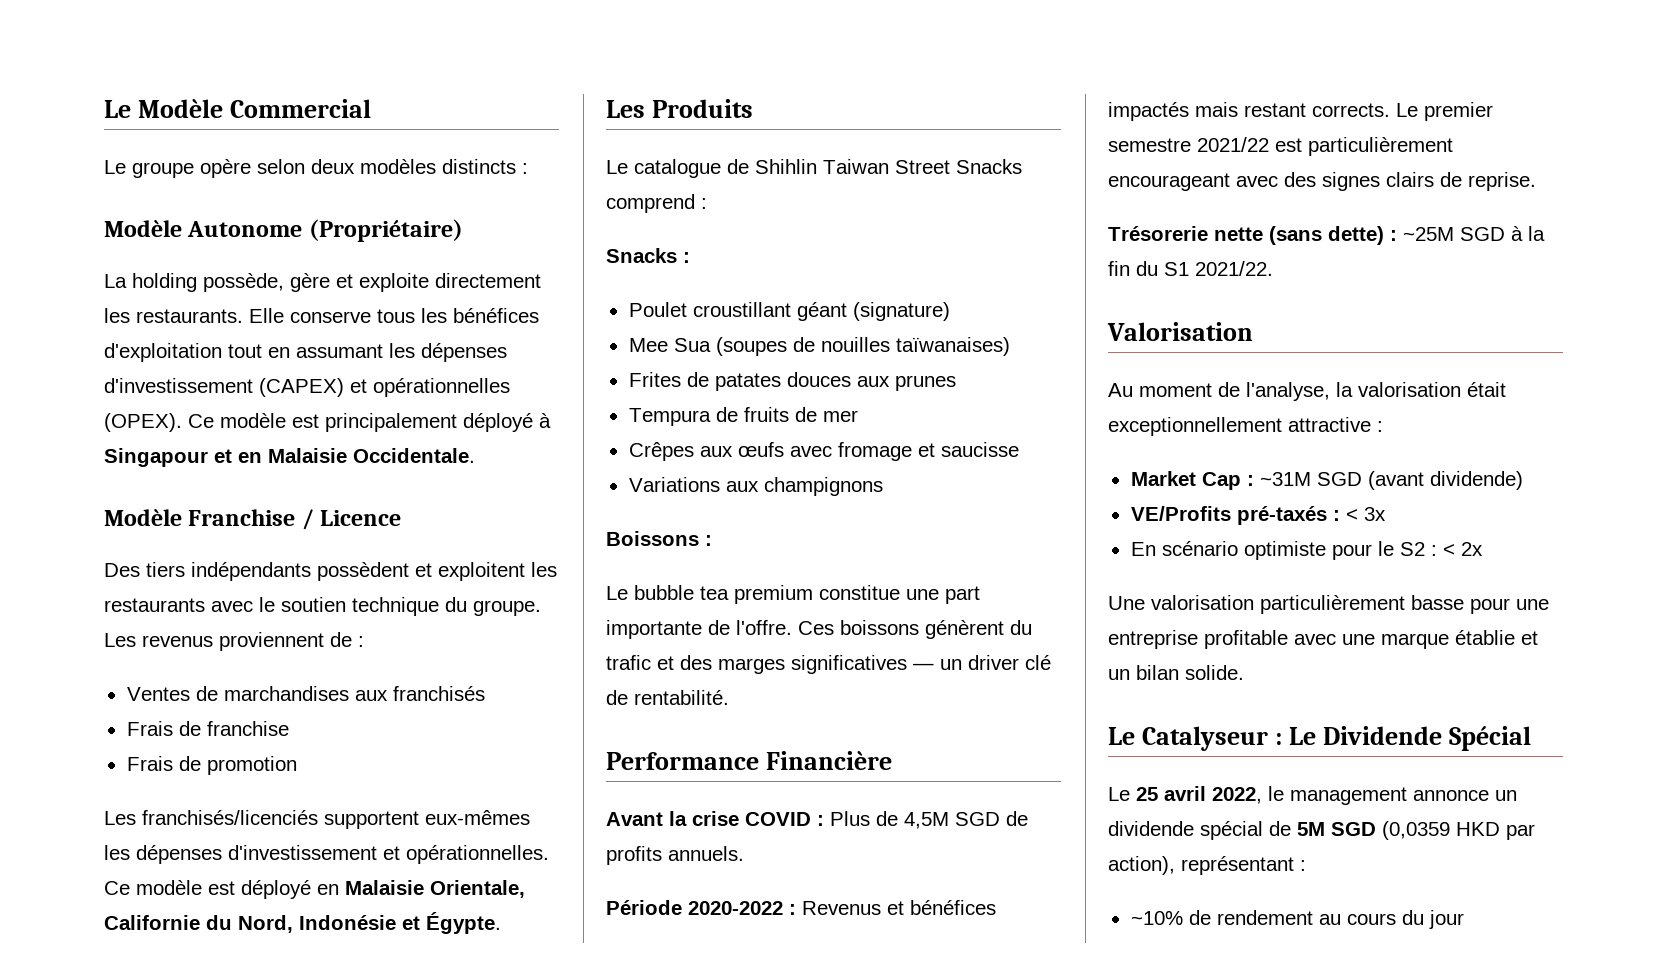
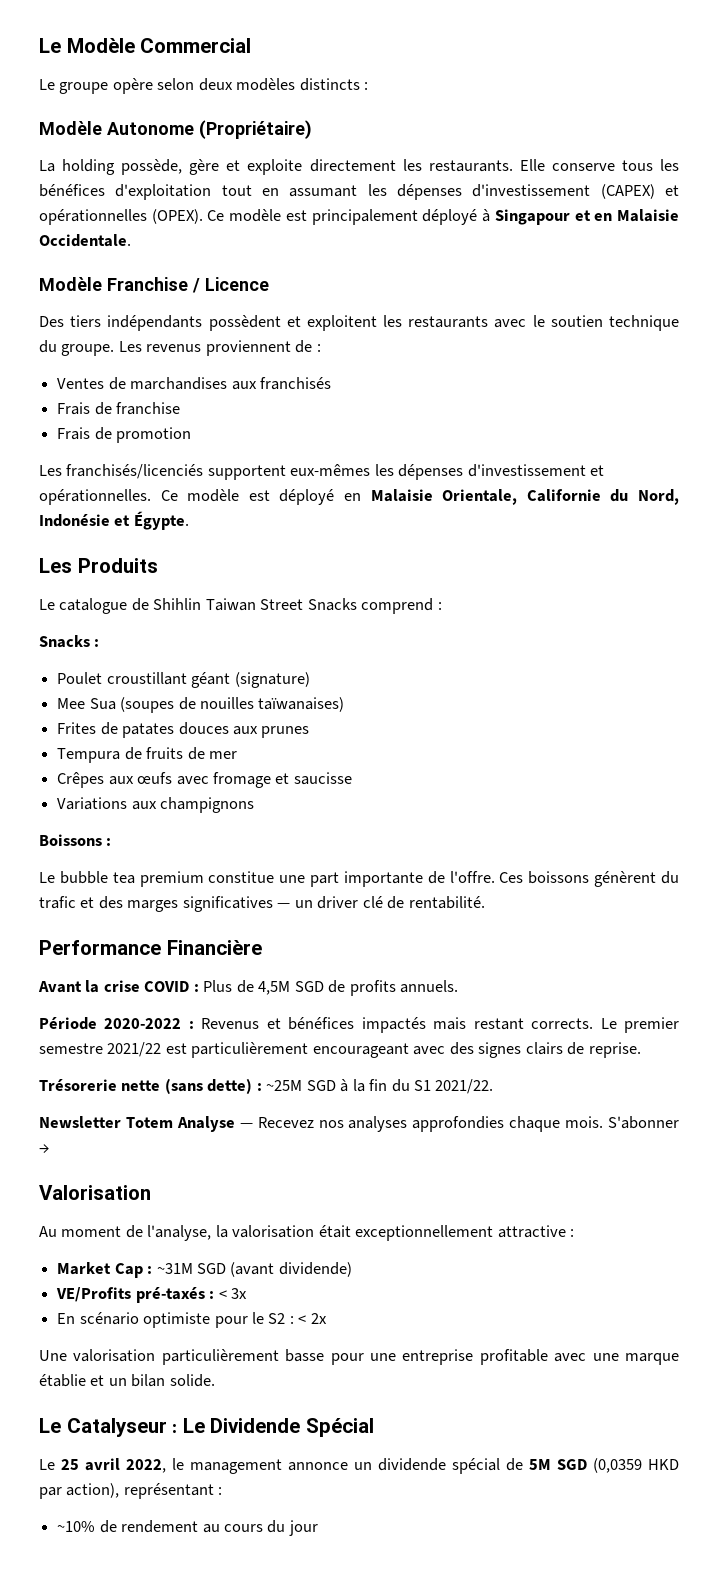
(1273, 268) none -> [39,1116,679,1132] [39,1144,49,1153] // Newsletter Totem Analyse — Recevez nos analyses approfondies chaque mois. S'abonner →

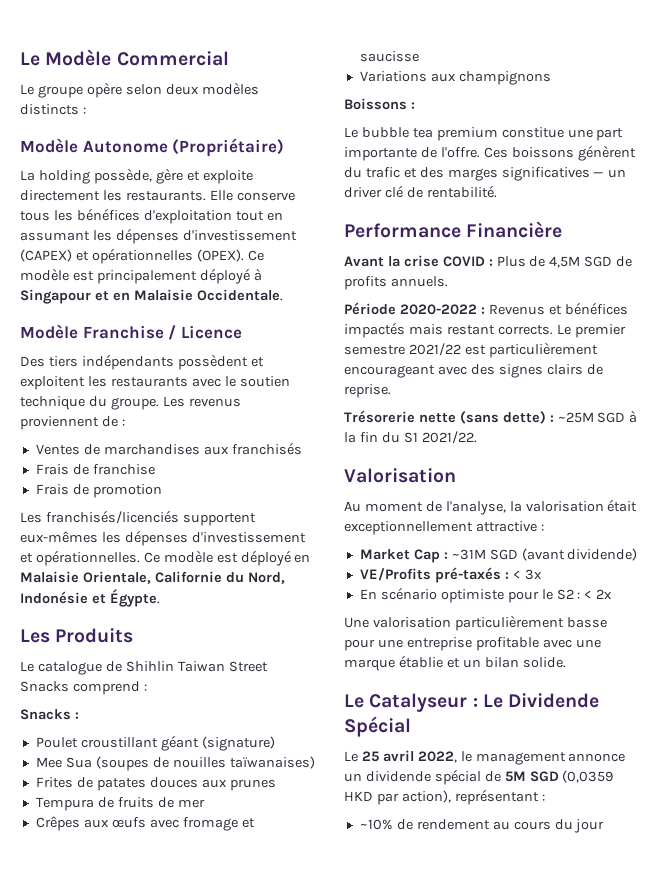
[39,1116,679,1132] [39,1144,49,1153] // Newsletter Totem Analyse — Recevez nos analyses approfondies chaque mois. S'abonner → -> (477, 437) none

